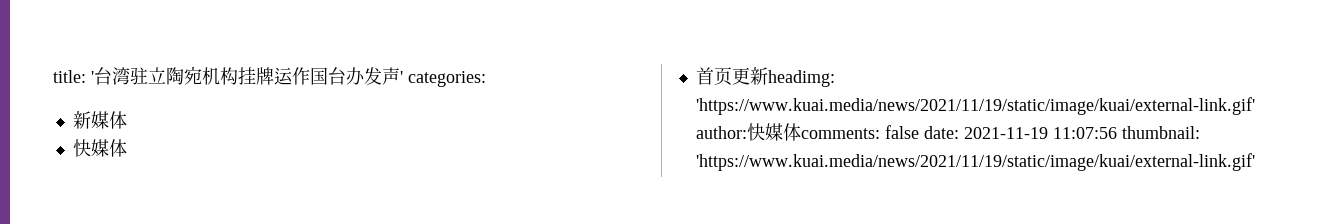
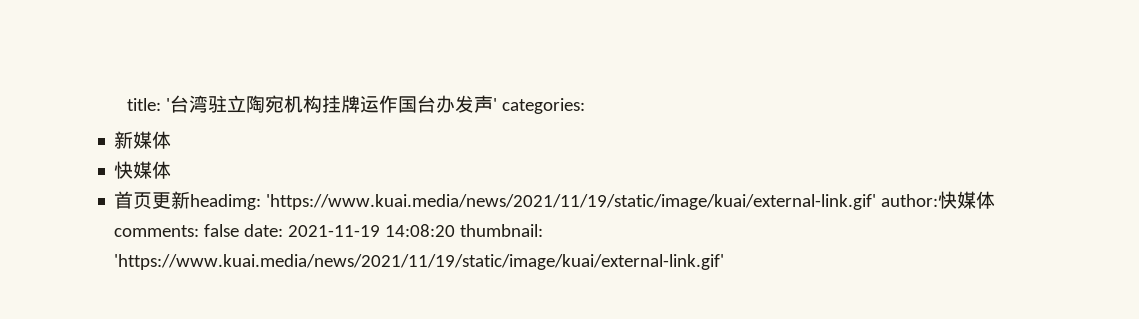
[1052,127,1117,139] 11:07:56 -> [385,224,456,237] 14:08:20

